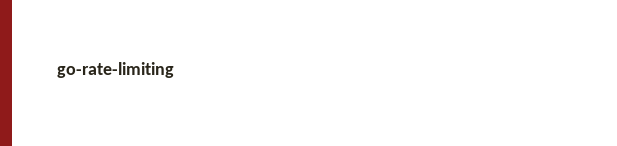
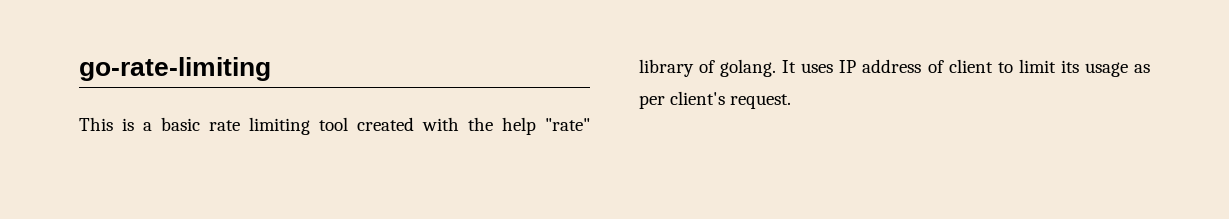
(174, 70) none -> [79,117,590,135] [639,59,1150,77] [639,91,792,109] // This is a basic rate limiting tool created with the help "rate" library of golang. It uses IP address of client to limit its usage as per client's request.

